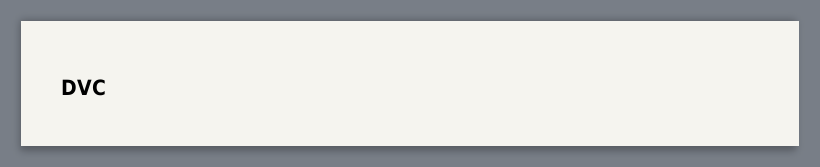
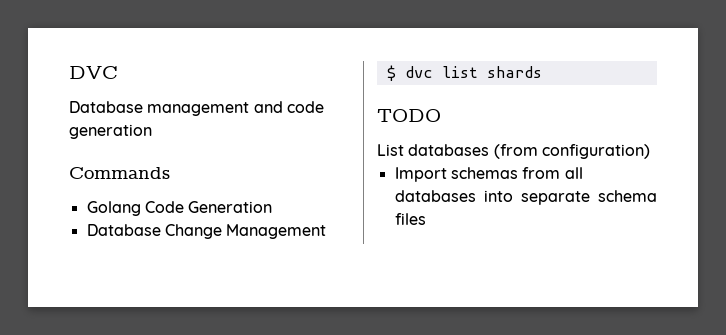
(106, 87) none -> [69,101,324,116] [69,124,152,139] [69,167,170,179] [86,201,273,216] [86,224,327,239] [386,65,542,81] [377,109,441,122] [377,144,650,159] [394,167,583,182] [394,190,657,205] [394,213,426,225] // Database management and code generation // Commands // Golang Code Generation // Database Change Management // $ dvc list shards // TODO // List databases (from configuration) // Import schemas from all databases into separate schema files

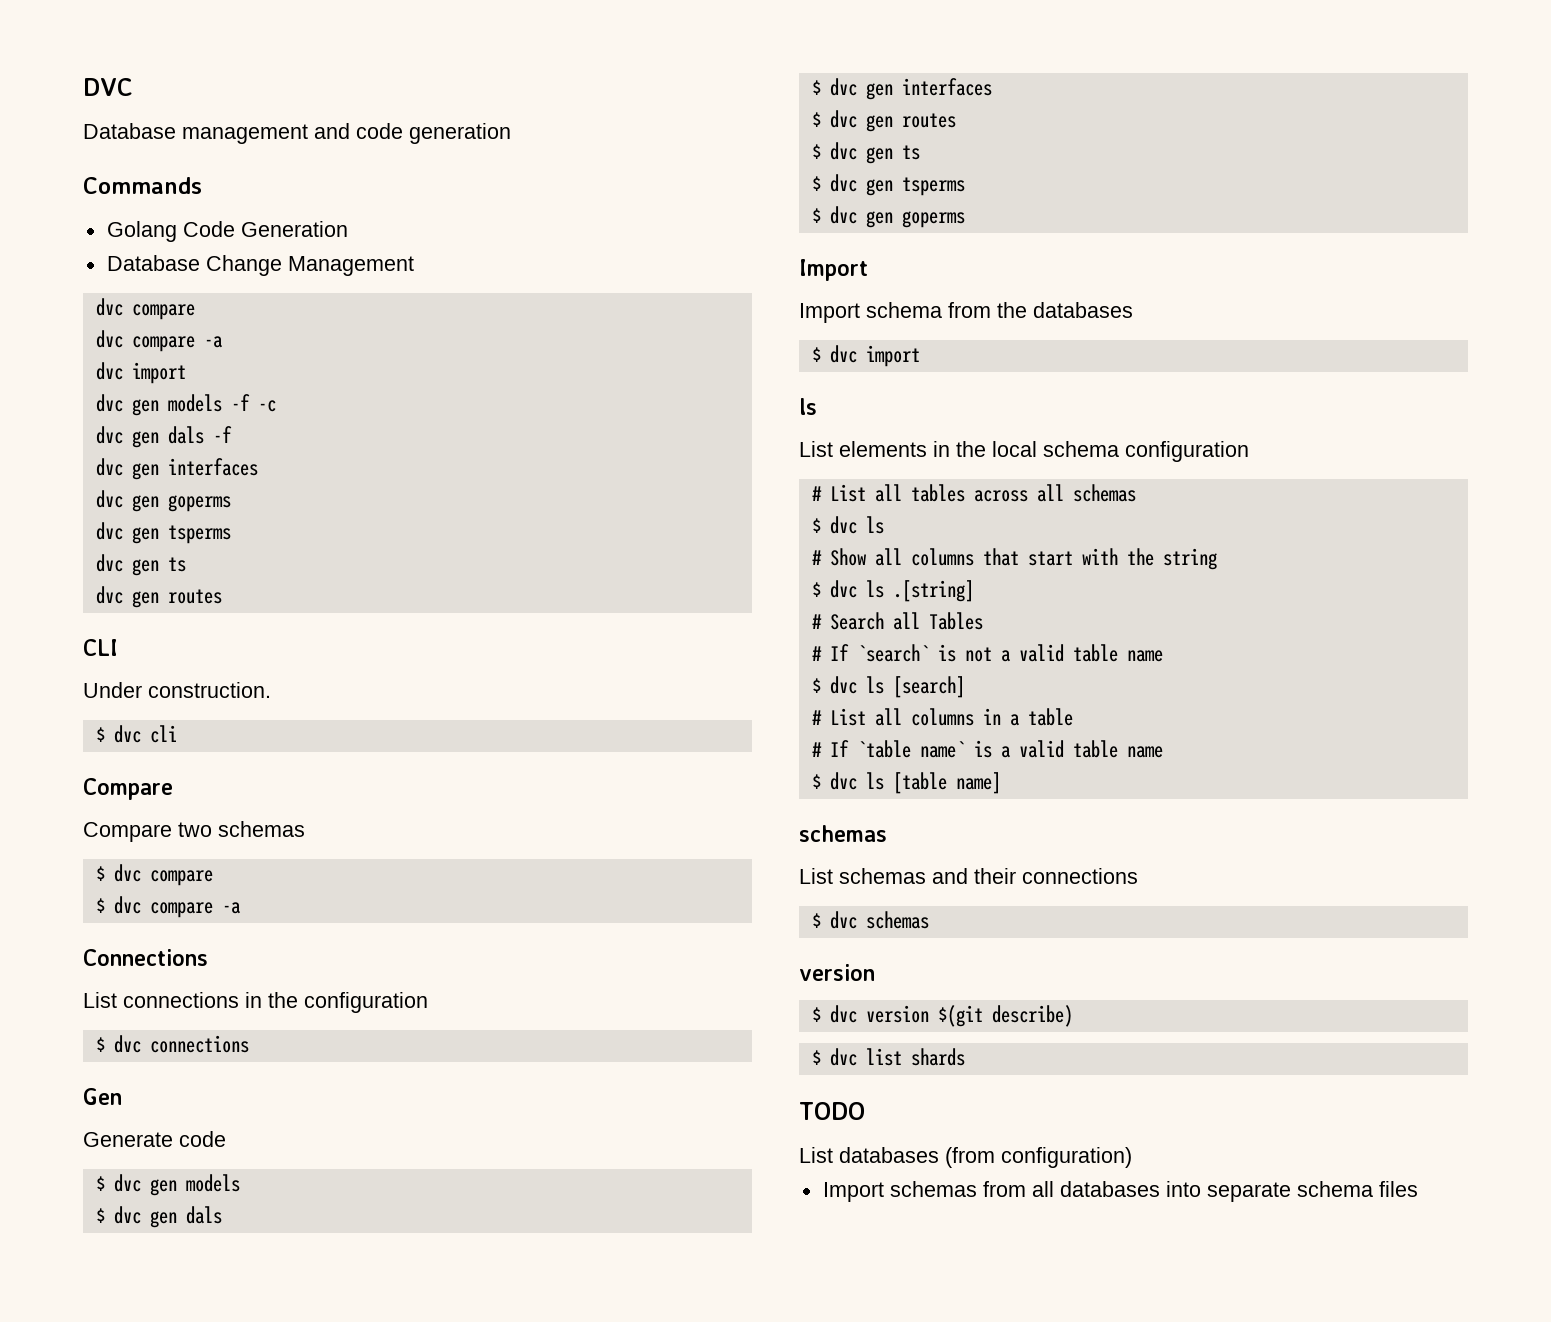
(327, 231) none -> [95,298,195,320] [95,330,223,352] [95,362,186,384] [95,394,276,416] [95,426,232,448] [95,458,258,480] [95,490,231,512] [95,522,231,544] [95,554,186,576] [95,586,222,608] [83,639,118,656] [83,682,271,698] [95,725,177,743] [83,778,173,800] [83,821,305,842] [95,864,213,886] [95,896,241,918] [83,949,208,966] [83,992,428,1013] [95,1035,249,1053] [83,1088,122,1105] [83,1131,226,1147] [95,1174,240,1196] [95,1206,222,1228] [811,78,992,100] [811,110,956,132] [811,142,920,164] [811,174,965,196] [811,206,965,228] [799,259,868,281] [799,302,1133,323] [811,345,920,367] [799,398,817,415] [799,441,1249,462] [811,484,1136,502] [811,516,884,534] [811,548,1217,570] [811,580,974,602] [811,612,983,630] [811,644,1163,662] [811,676,965,698] [811,708,1073,726] [811,740,1163,758] [811,772,1001,794] [799,825,887,842] [799,868,1138,884] [811,911,929,929] [799,964,875,981] [811,1005,1073,1027] // dvc compare // dvc compare -a // dvc import // dvc gen models -f -c // dvc gen dals -f // dvc gen interfaces // dvc gen goperms // dvc gen tsperms // dvc gen ts // dvc gen routes // CLI // Under construction. // $ dvc cli // Compare // Compare two schemas // $ dvc compare // $ dvc compare -a // Connections // List connections in the configuration // $ dvc connections // Gen // Generate code // $ dvc gen models // $ dvc gen dals // $ dvc gen interfaces // $ dvc gen routes // $ dvc gen ts // $ dvc gen tsperms // $ dvc gen goperms // Import // Import schema from the databases // $ dvc import // ls // List elements in the local schema configuration // # List all tables across all schemas // $ dvc ls // # Show all columns that start with the string // $ dvc ls .[string] // # Search all Tables // # If `search` is not a valid table name // $ dvc ls [search] // # List all columns in a table // # If `table name` is a valid table name // $ dvc ls [table name] // schemas // List schemas and their connections // $ dvc schemas // version // $ dvc version $(git describe)

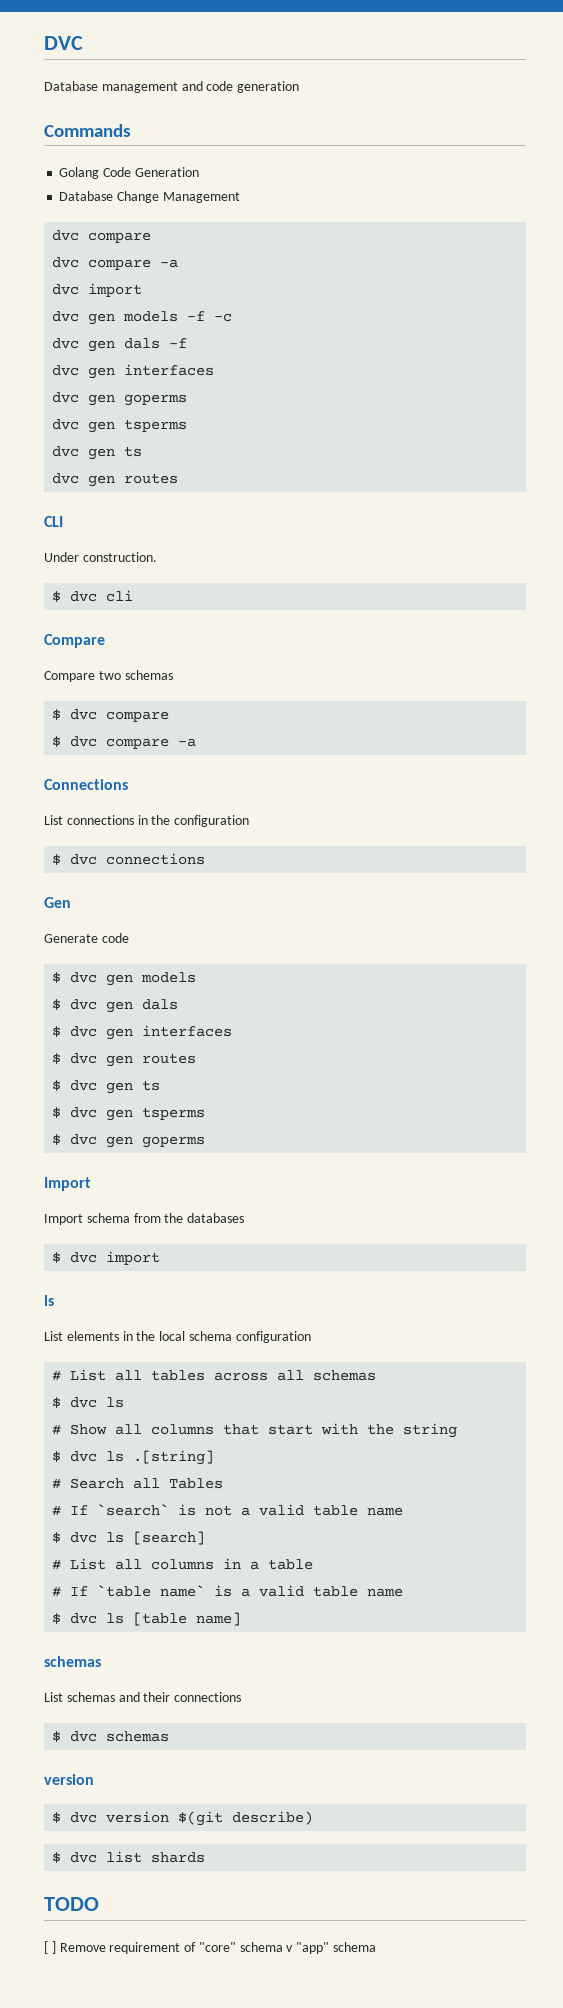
[799,1147,1132,1168] [822,1181,1418,1202] List databases (from configuration) // Import schemas from all databases into separate schema files -> [44,1941,377,1954] [ ] Remove requirement of "core" schema v "app" schema

